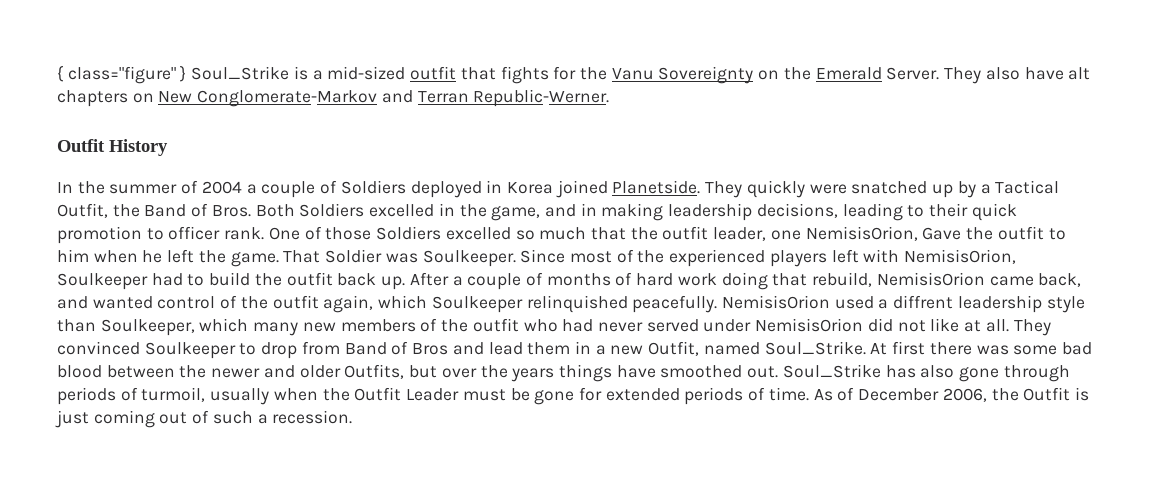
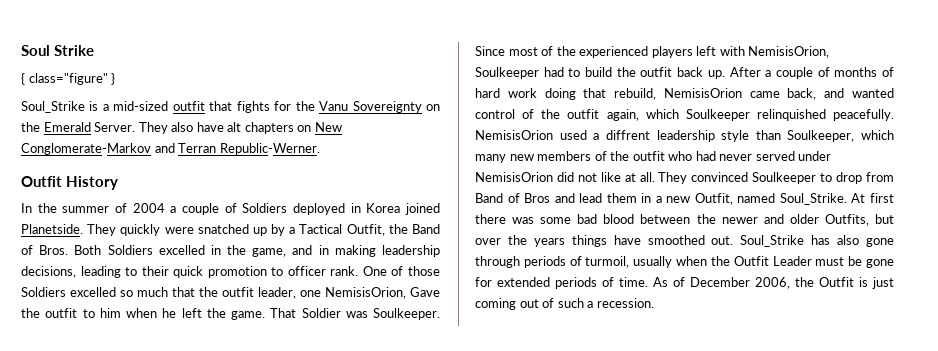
(57, 73) none -> [21,45,95,56] Soul Strike //
(187, 73) none -> (116, 79) //

